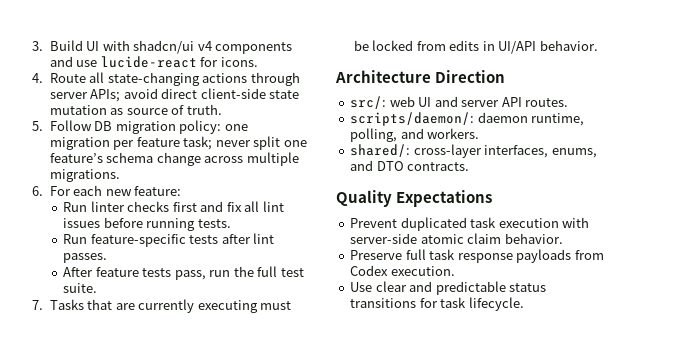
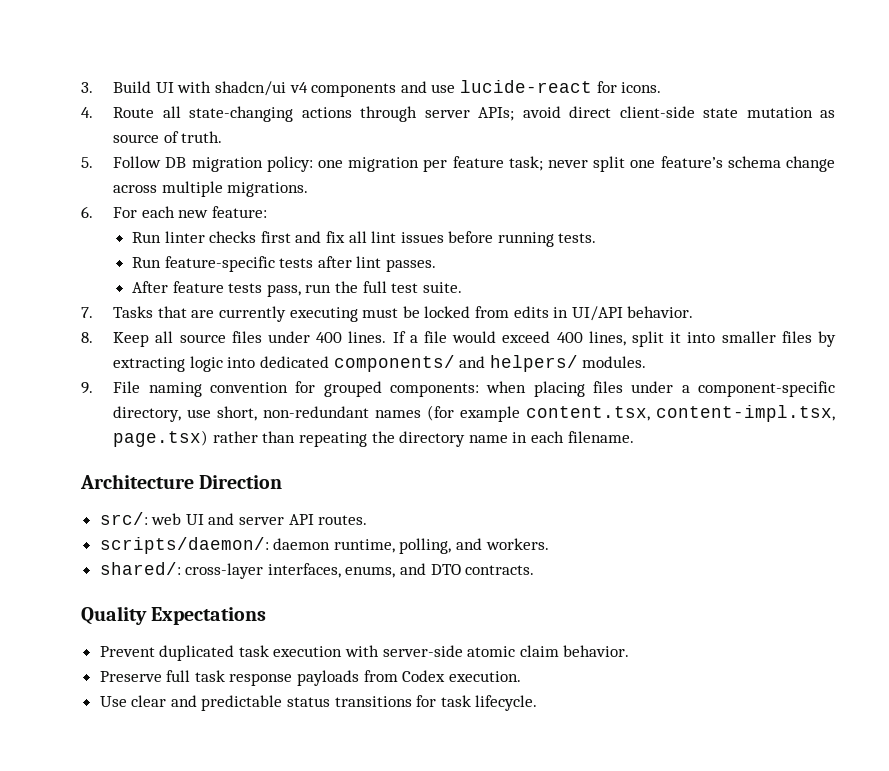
(598, 45) none -> [81,331,837,347] [113,355,647,372] [81,381,835,397] [113,405,835,422] [113,430,634,447] // 8. Keep all source files under 400 lines. If a file would exceed 400 lines, split it into smaller files by extracting logic into dedicated components/ and helpers/ modules. // 9. File naming convention for grouped components: when placing files under a component-specific directory, use short, non-redundant names (for example content.tsx, content-impl.tsx, page.tsx) rather than repeating the directory name in each filename.

